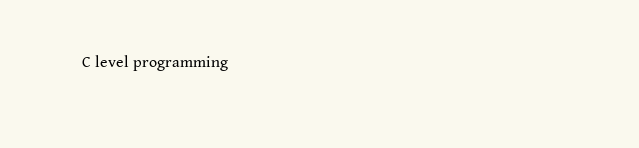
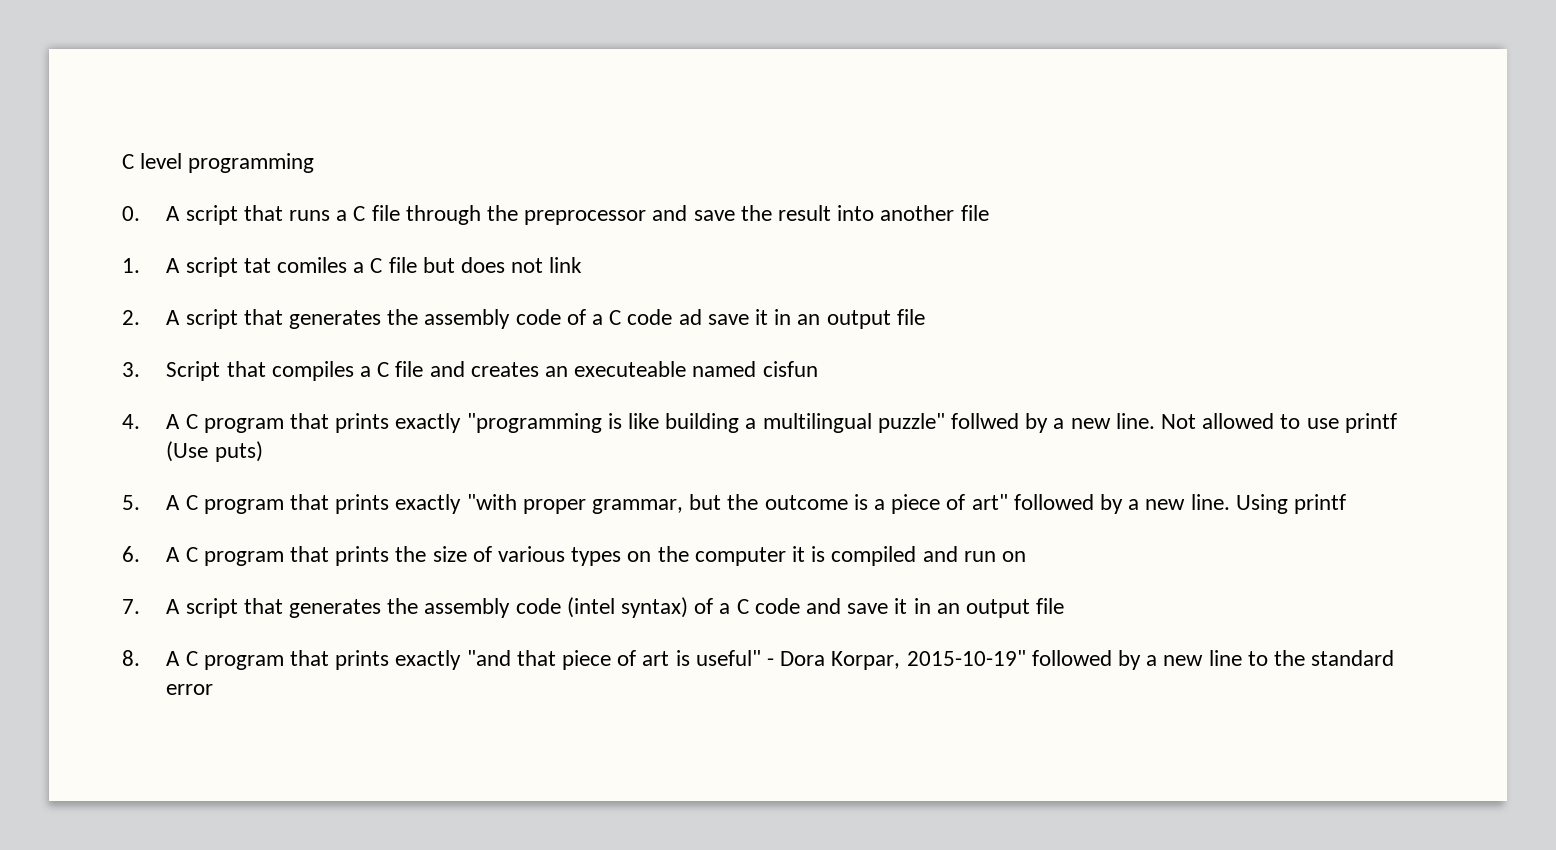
(229, 63) none -> [122,205,989,225] [122,257,583,277] [122,309,925,329] [122,361,818,381] [122,413,1397,433] [166,441,263,462] [122,494,1347,514] [122,546,1027,566] [122,597,1065,618] [122,650,1395,670] [166,684,214,695] // 0. A script that runs a C file through the preprocessor and save the result into another file // 1. A script tat comiles a C file but does not link // 2. A script that generates the assembly code of a C code ad save it in an output file // 3. Script that compiles a C file and creates an executeable named cisfun // 4. A C program that prints exactly "programming is like building a multilingual puzzle" follwed by a new line. Not allowed to use printf (Use puts) // 5. A C program that prints exactly "with proper grammar, but the outcome is a piece of art" followed by a new line. Using printf // 6. A C program that prints the size of various types on the computer it is compiled and run on // 7. A script that generates the assembly code (intel syntax) of a C code and save it in an output file // 8. A C program that prints exactly "and that piece of art is useful" - Dora Korpar, 2015-10-19" followed by a new line to the standard error

